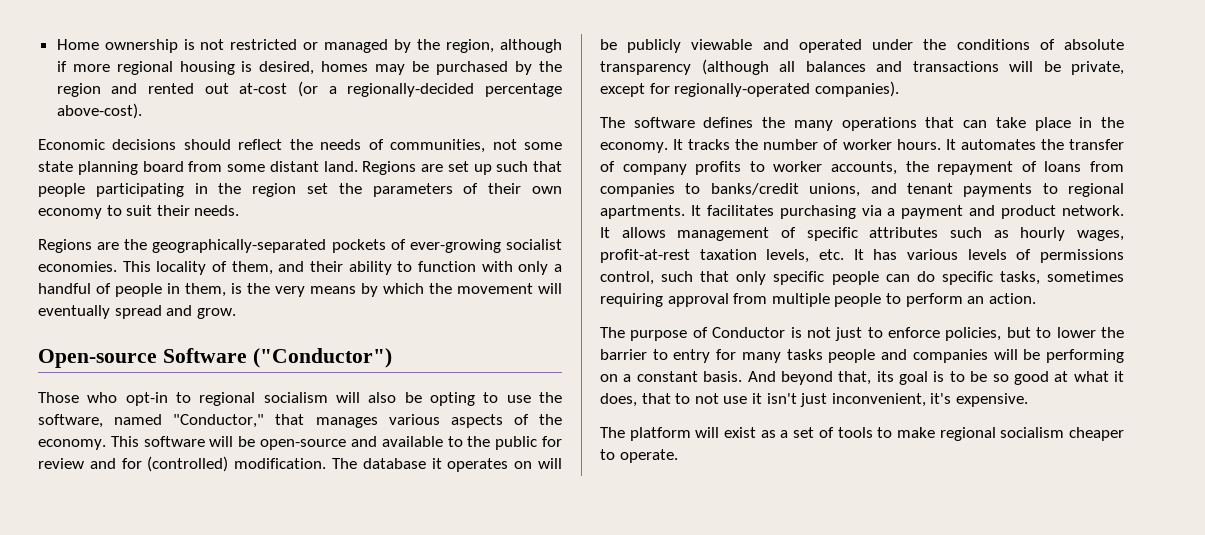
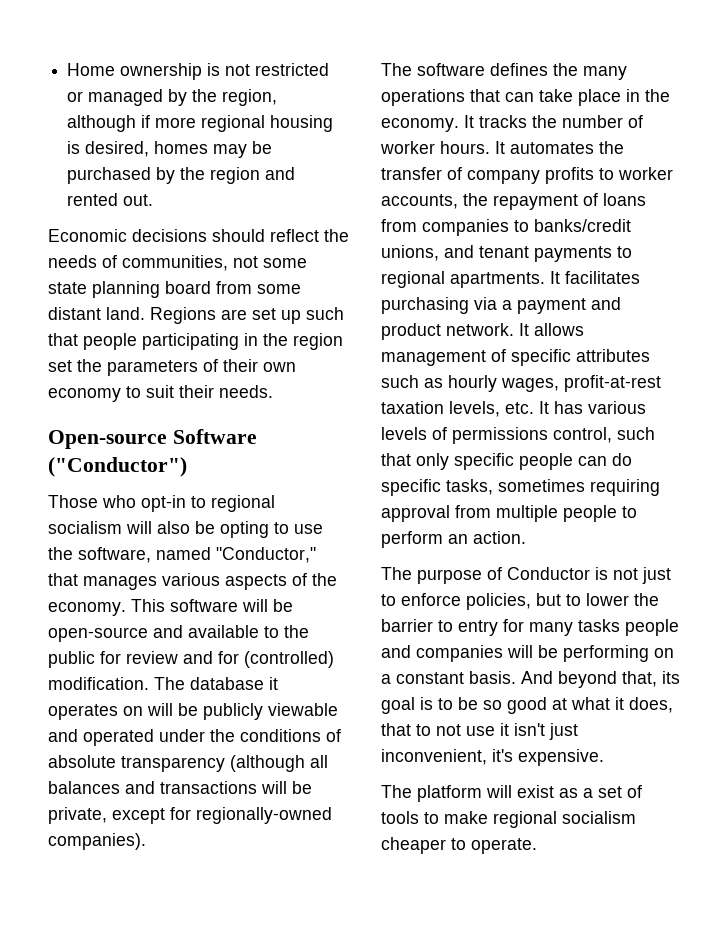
[204,81,562,97] [56,103,142,119] out at-cost (or a regionally-decided percentage above-cost). -> [123,194,154,206] out.
[38,239,563,253] [38,261,562,275] [38,283,562,297] [38,305,236,319] // Regions are the geographically-separated pockets of ever-growing socialist economies. This locality of them, and their ability to function with only a handful of people in them, is the very means by which the movement will eventually spread and grow. -> (273, 391) none
[674,83,811,97] regionally-operated -> [196,807,332,824] regionally-owned

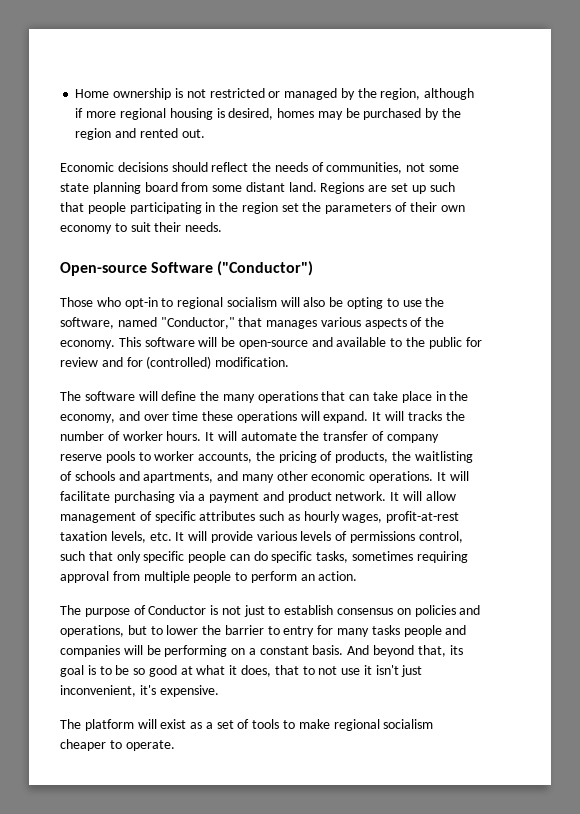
[154,677,278,690] [48,703,338,720] [48,729,341,746] [48,755,328,772] [48,781,312,794] [48,807,332,824] [48,833,146,850] The database it operates on will be publicly viewable and operated under the conditions of absolute transparency (although all balances and transactions will be private, except for regionally-owned companies). -> (290, 362) none
[490,63,548,76] defines -> [138,391,197,401] will define
[381,115,474,132] economy. It -> [60,411,405,423] economy, and over time these operations will expand. It will
[510,142,594,154] automates -> [217,431,297,441] will automate
[545,167,594,184] profits -> [60,451,135,463] reserve pools
[493,193,646,210] [381,219,631,236] [381,245,632,262] [381,271,640,288] repayment of loans from companies to banks/credit unions, and tenant payments to regional apartments. It facilitates -> [278,451,473,463] [60,471,469,483] [60,491,110,501] pricing of products, the waitlisting of schools and apartments, and many other economic operations. It will facilitate
[534,323,584,336] allows -> [403,491,456,501] will allow
[554,401,583,414] has -> [188,531,253,543] will provide
[401,593,531,610] enforce policies, -> [284,605,481,617] [60,625,124,637] establish consensus on policies and operations,

